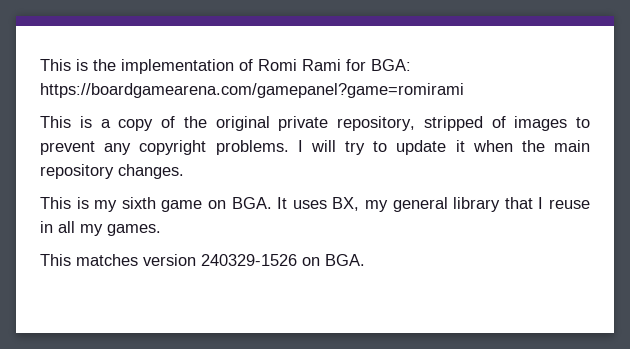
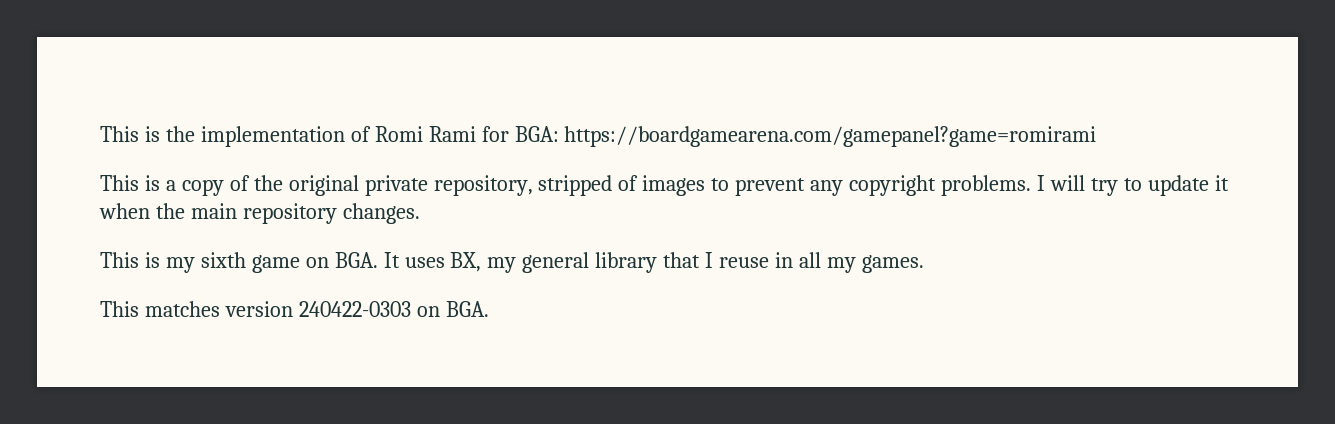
[201,254,297,266] 240329-1526 -> [298,301,411,317] 240422-0303

